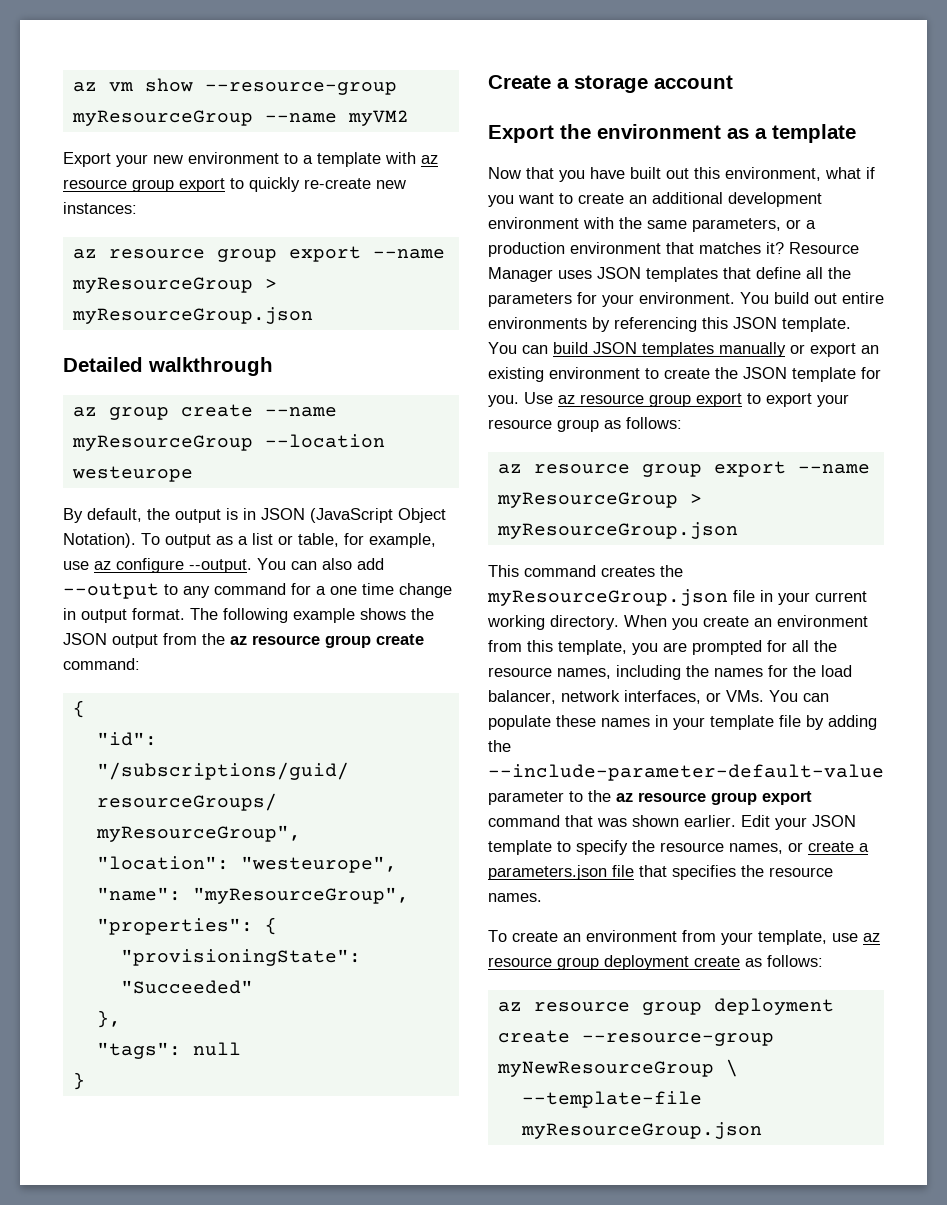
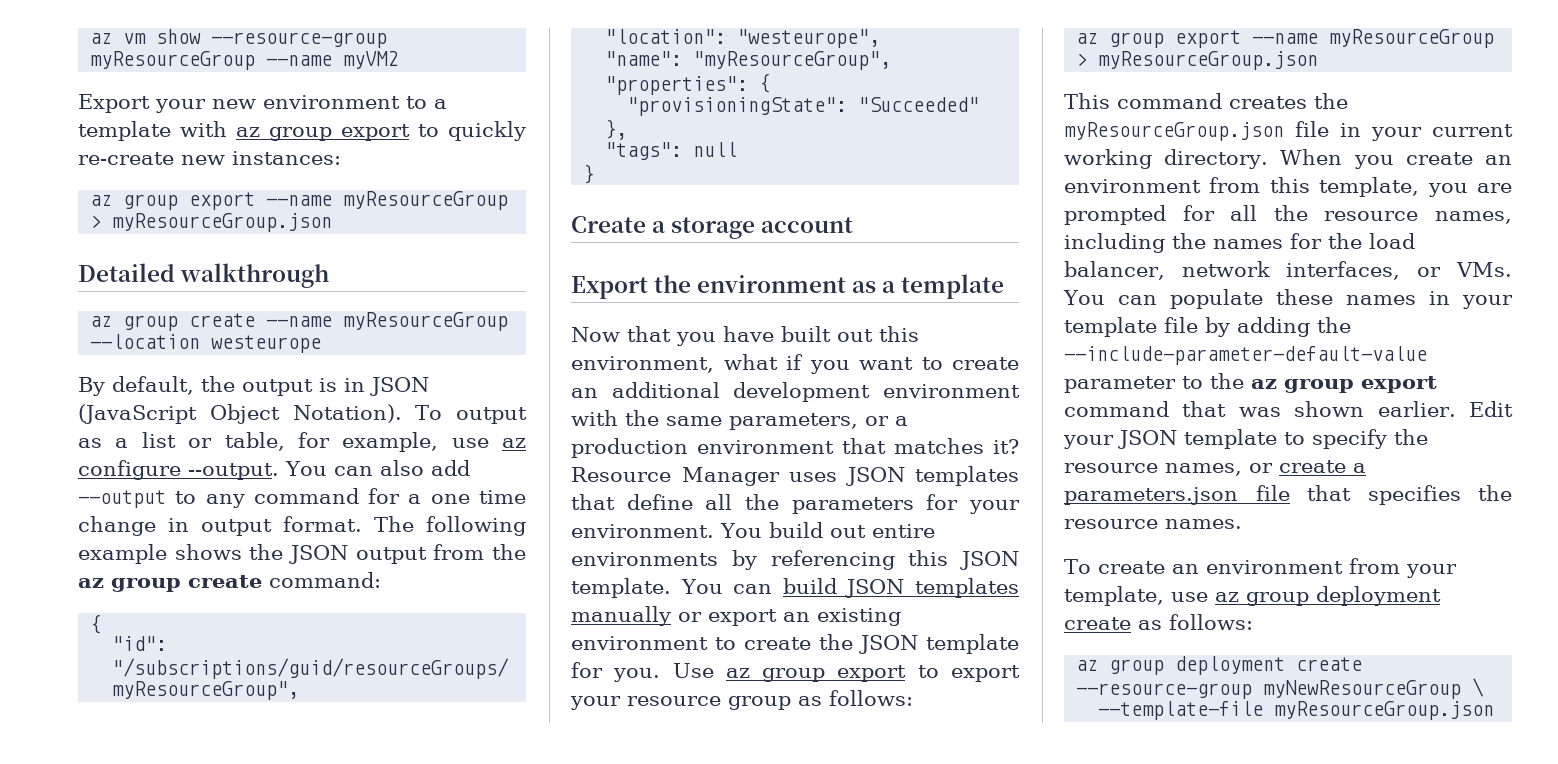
[63,179,127,189] resource -> (260, 132) none
[108,249,205,259] resource -> (113, 200) none
[252,635,320,645] resource -> (104, 583) none
[580,394,644,404] resource -> (750, 673) none
[533,464,630,474] resource -> (1099, 38) none
[638,792,706,802] resource -> (1277, 384) none
[488,957,552,967] resource -> (1239, 597) none
[533,1002,630,1012] resource -> (1099, 665) none

